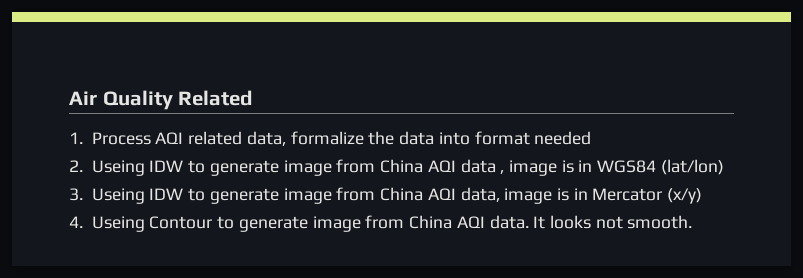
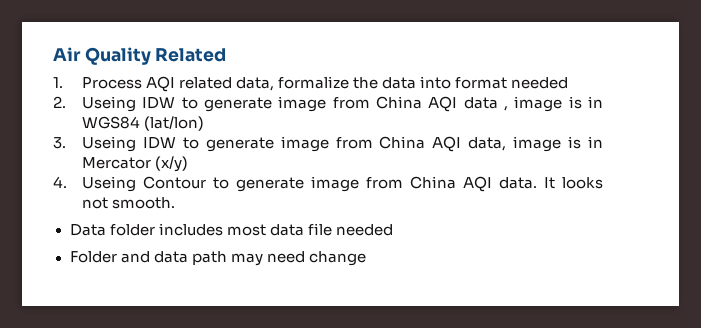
(693, 222) none -> [69,223,393,236] [69,251,366,266] // Data folder includes most data file needed // Folder and data path may need change

